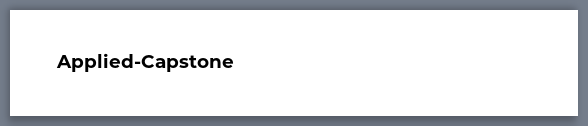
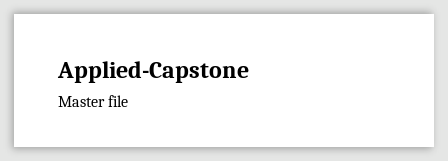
(234, 62) none -> [58,95,129,107] // Master file

